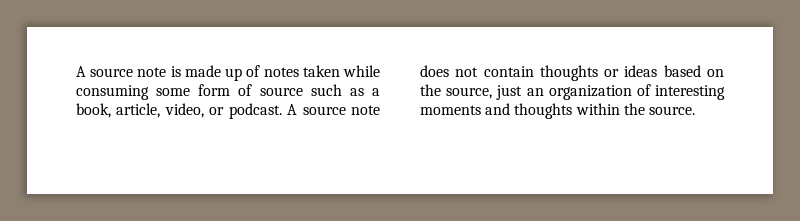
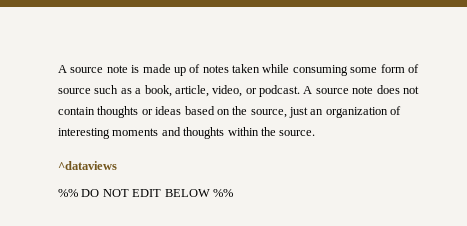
(695, 110) none -> [58,161,117,170] [58,189,233,197] // ^dataviews // %% DO NOT EDIT BELOW %%

